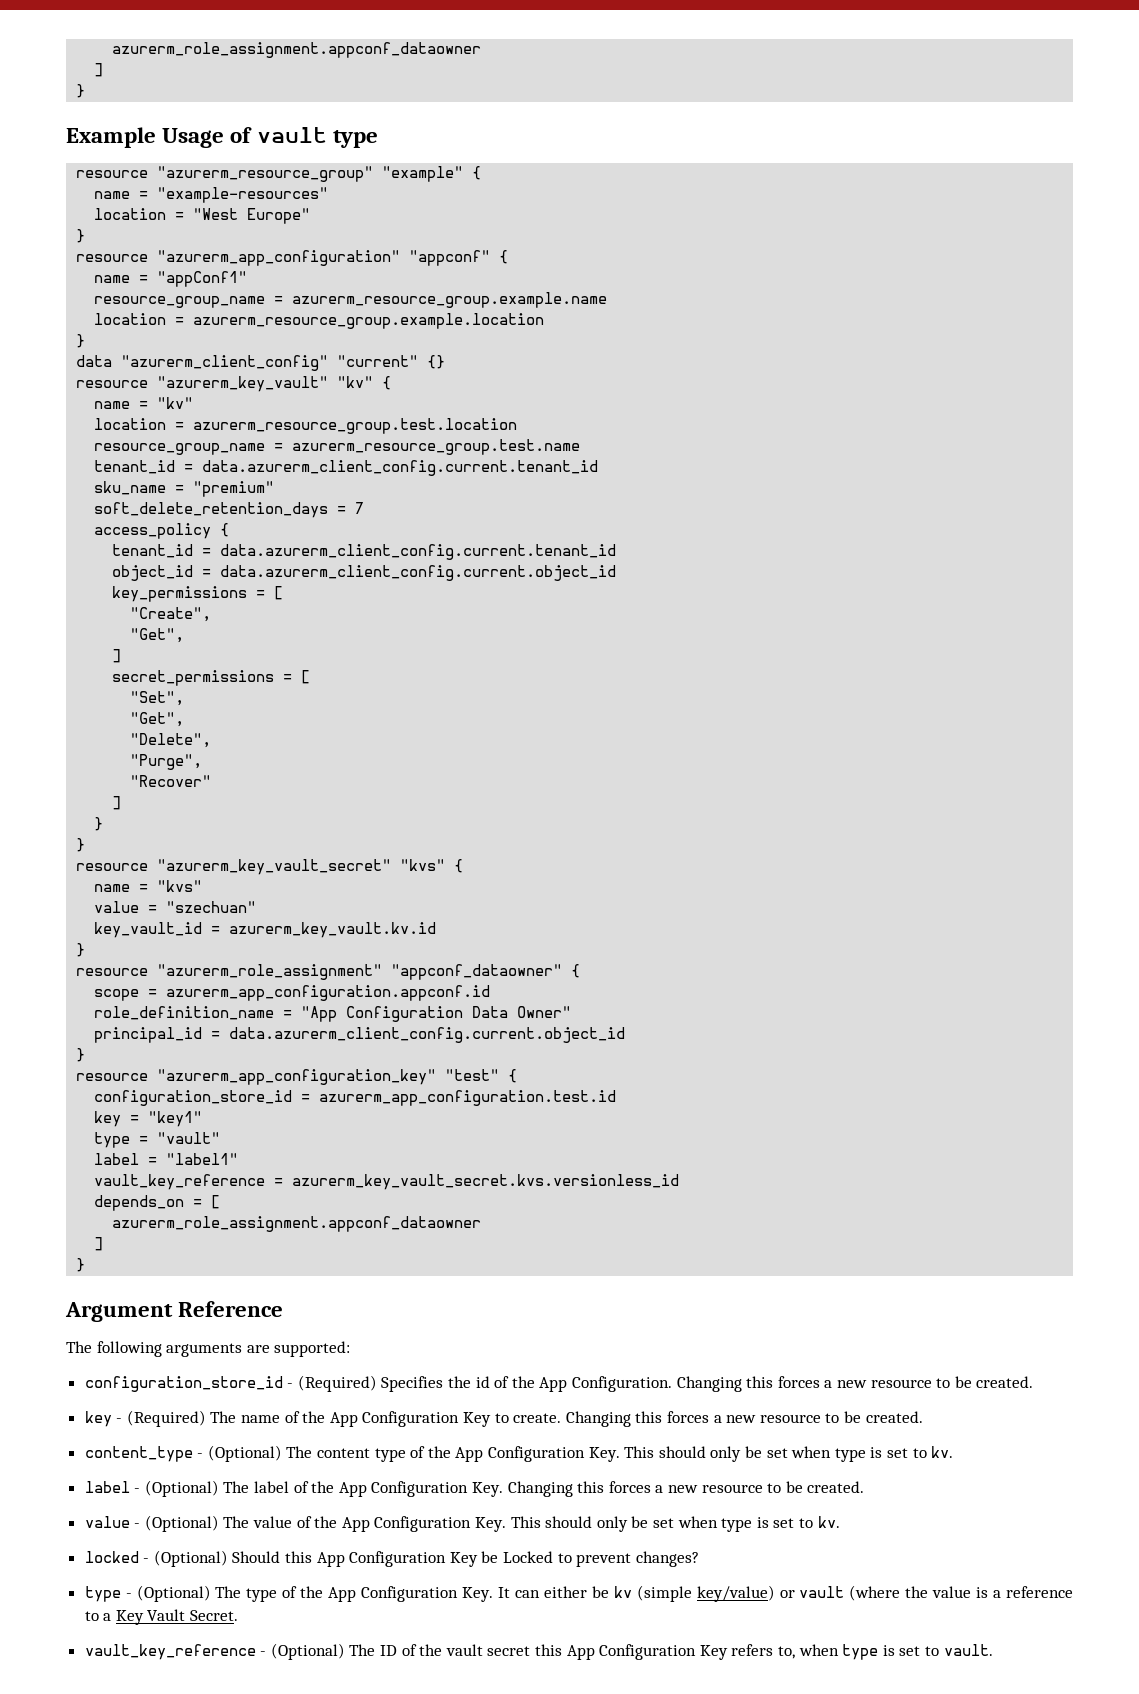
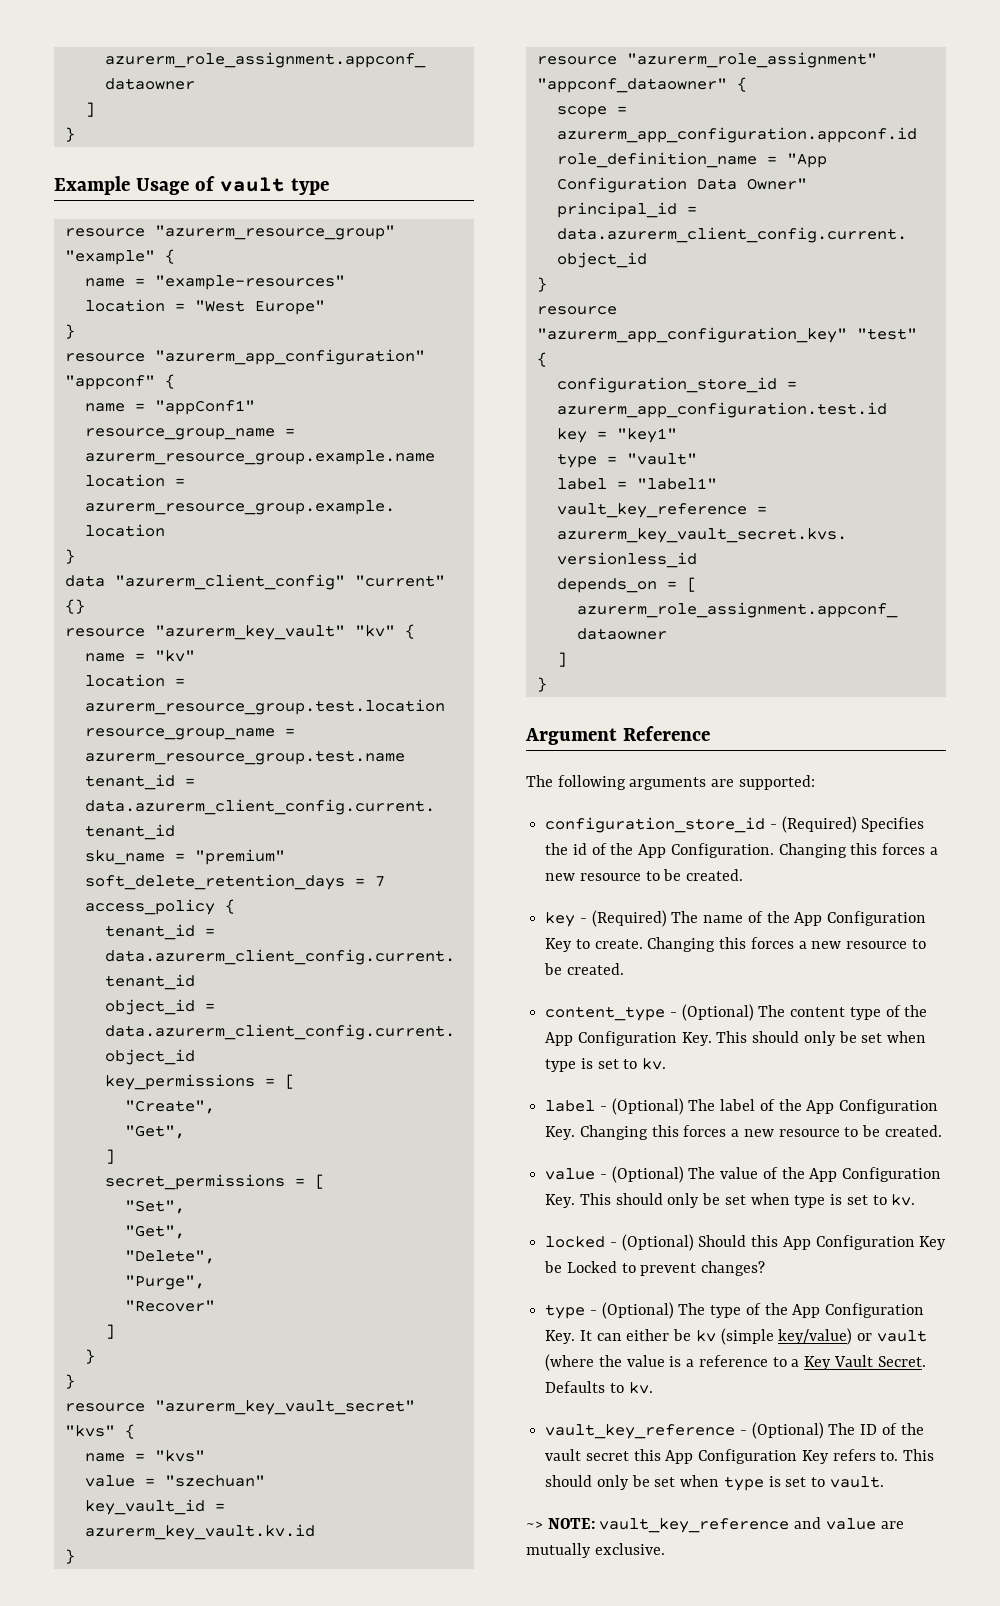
(239, 1615) none -> [545,1381,653,1394] Defaults to kv.
[777,1646,795,1659] to, -> [880,1449,935,1461] [545,1475,676,1490] to. This should only be set
(993, 1650) none -> [526,1517,904,1533] [526,1543,665,1558] // ~> NOTE: vault_key_reference and value are mutually exclusive.

